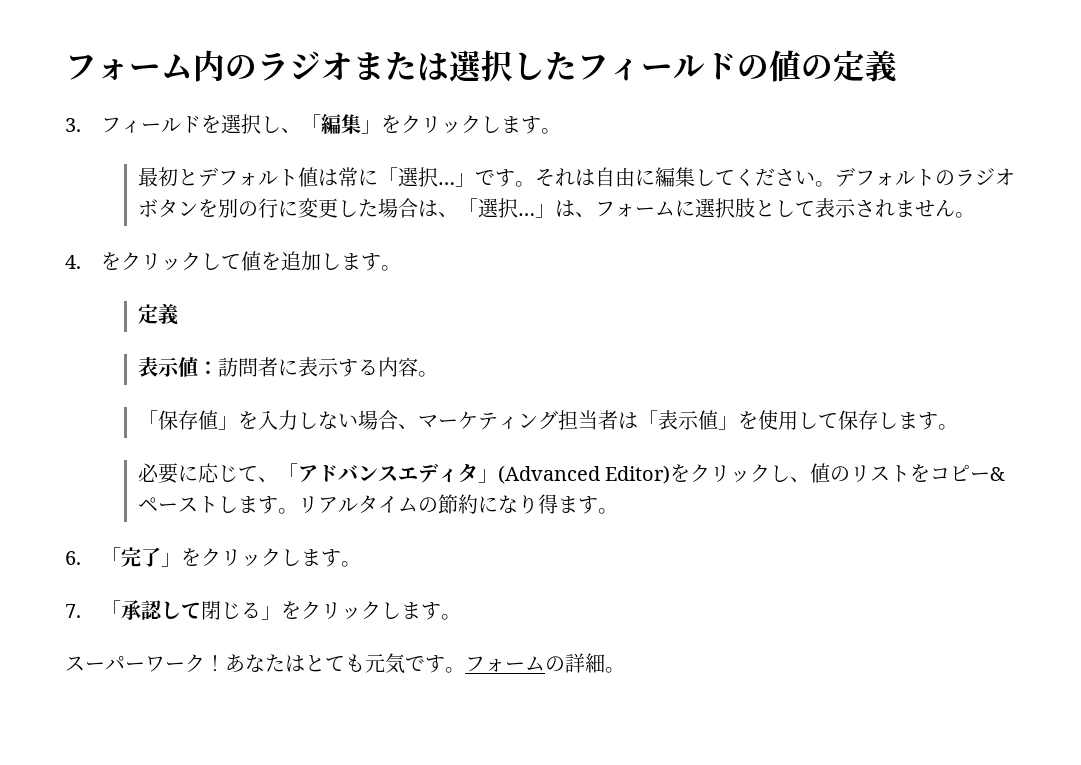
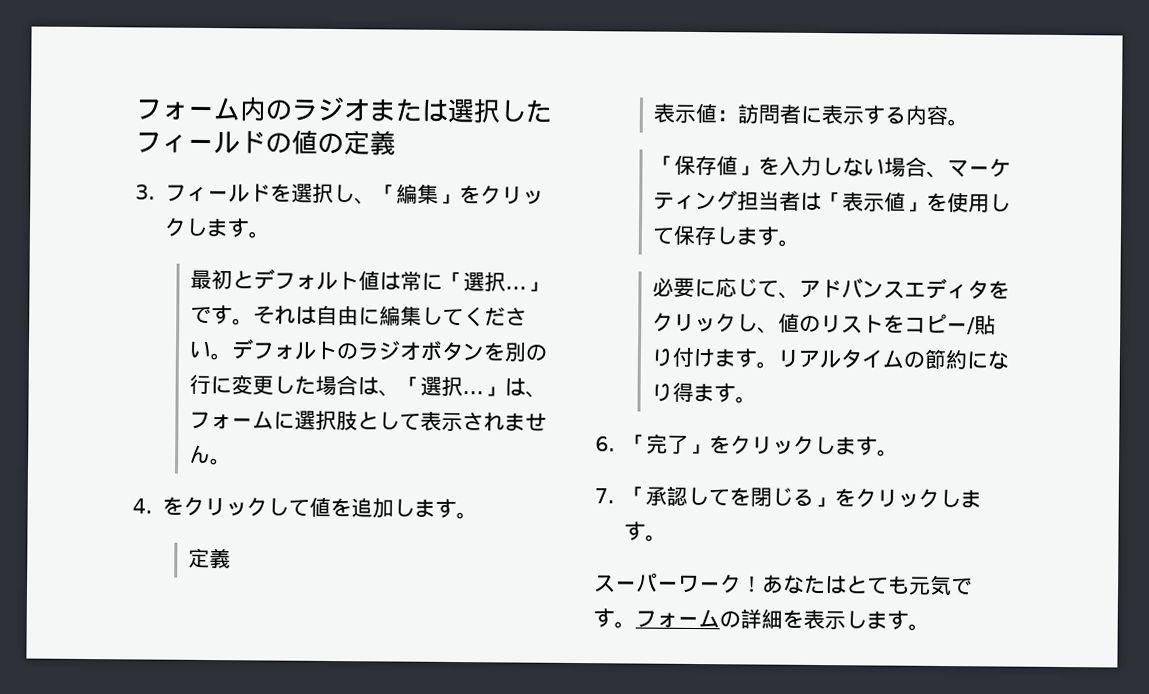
[277,463,298,481] 「 -> (801, 295) none
[477,465,671,484] 」(Advanced Editor) -> (990, 290) none
[990,467,1006,481] [137,496,238,513] &ペーストし -> [967,315,997,335] [651,346,716,368] /貼り付け
(202, 610) none -> [729,487,752,507] を
(605, 663) none -> [782,609,909,630] を表示します

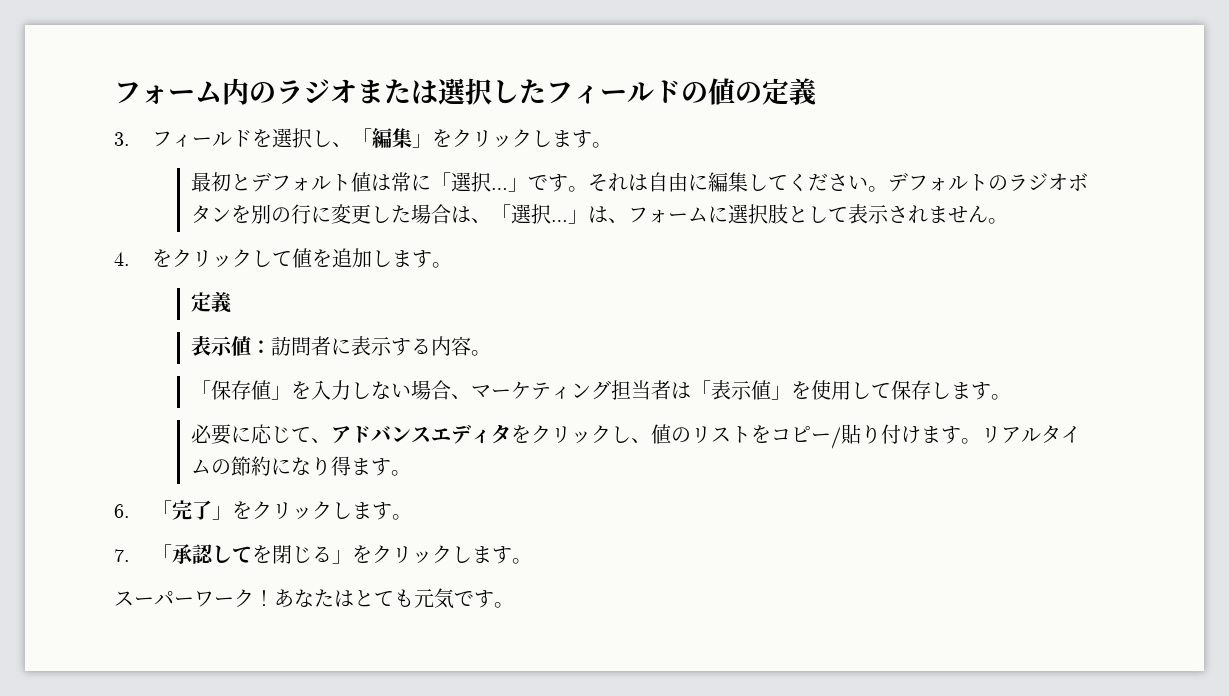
[635,609,930,631] フォームの詳細を表示します。 -> (514, 605) none

